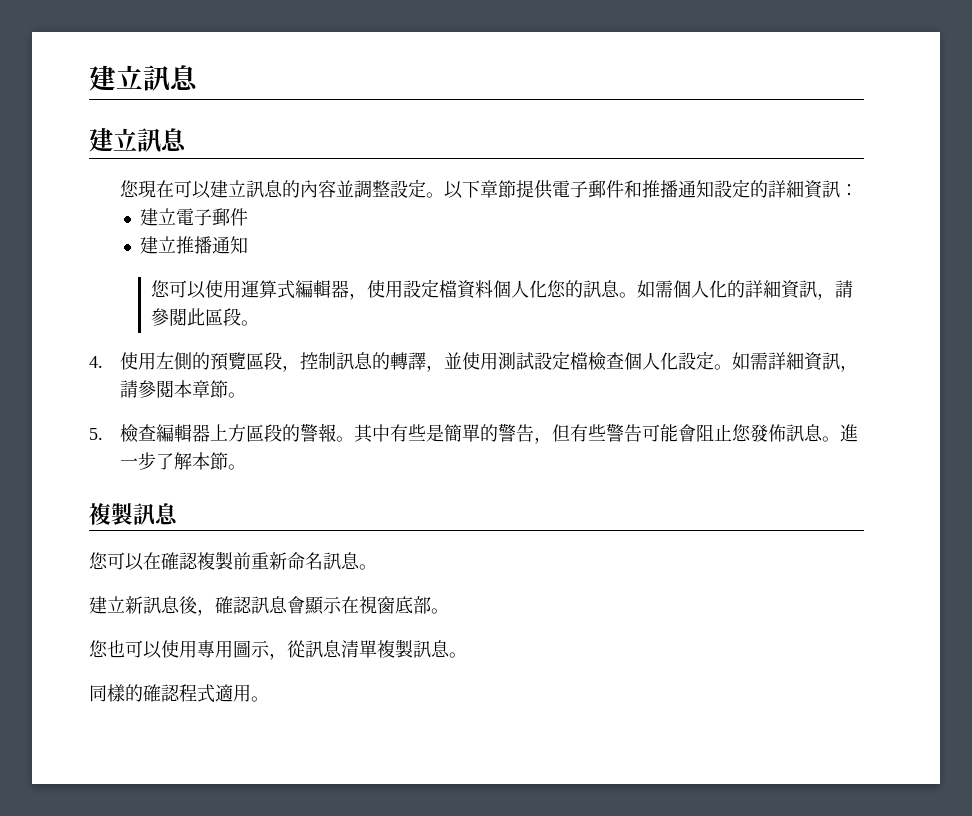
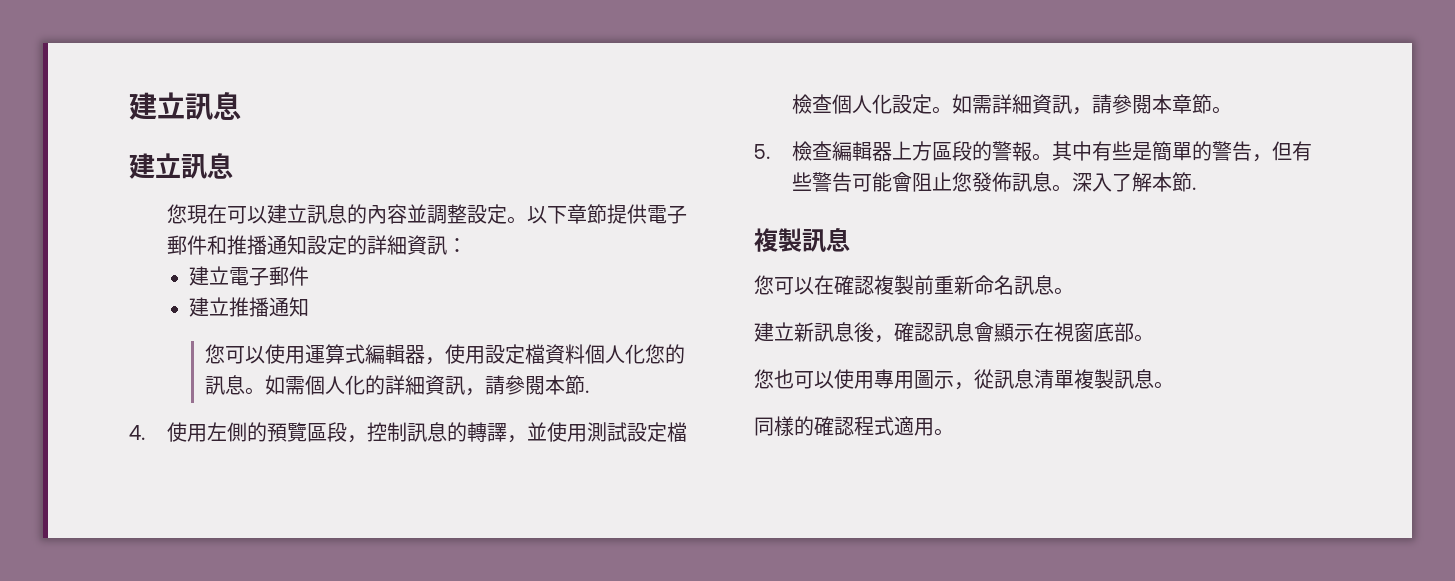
[187,308,260,326] 此區段。 -> [545,375,590,395] 本節.
[840,424,859,442] [120,452,157,470] 進一步 -> [1072,172,1113,192] 深入
[228,464,247,470] 。 -> [1192,187,1197,190] .

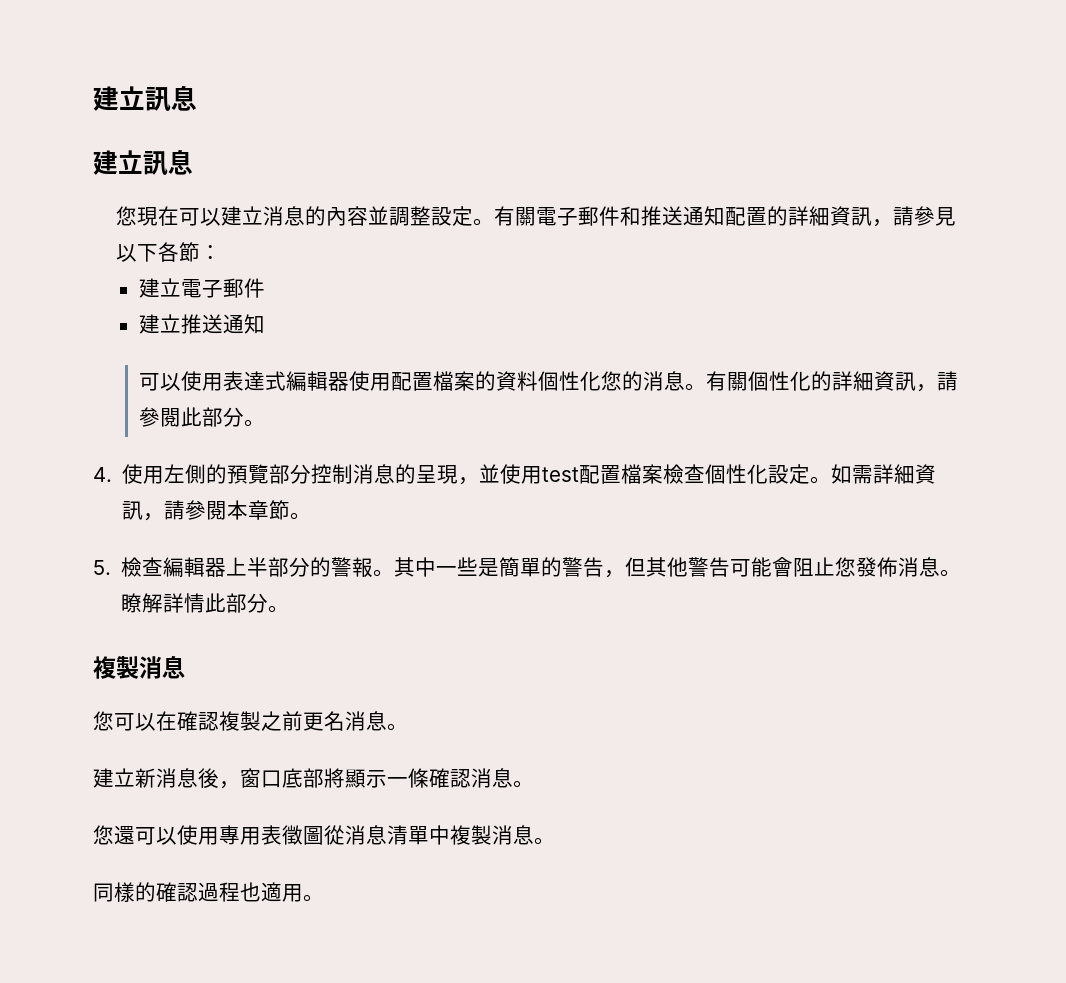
[307,205,328,224] 訊 -> [263,206,285,226] 消
[527,204,688,224] [167,235,448,255] 以下章節提供電子郵件和推播通知設定的詳細資訊 -> [494,206,957,227] [116,242,201,262] 有關電子郵件和推送通知配置的詳細資訊，請參見以下各節
[249,297,270,317] 播 -> [201,314,223,334] 送
[205,344,346,364] 您可以使用運算 -> [139,371,266,391] 可以使用表達
[425,344,686,365] [205,375,346,395] ，使用設定檔資料個人化您的訊息。如需個人 -> [349,371,791,391] 使用配置檔案的資料個性化您的消息。有關個性
[545,375,590,395] 本節. -> [181,407,266,427] 此部分。
[307,422,688,443] [792,94,873,114] 區段，控制訊息的轉譯，並使用測試設定檔檢查個人 -> [269,464,748,485] 部分控制消息的呈現，並使用test配置檔案檢查個性
[912,141,973,161] 方區段 -> [247,557,311,577] 半部分
[1092,141,1113,161] 有 -> [436,566,458,575] 一
[1292,141,1313,161] [792,172,813,191] 有些 -> [646,557,689,577] 其他
[1012,172,1197,192] [754,228,826,253] 訊息。深入了解本節. // 複製訊 -> [898,557,962,577] [121,593,290,613] [93,656,162,679] 消息。瞭解詳情此部分。 // 複製消
[914,275,1034,295] 前重新命名訊 -> [261,711,366,731] 之前更名消
[814,322,1134,343] 訊息後，確認訊息會顯示在視窗底部 -> [156,768,513,789] 消息後，窗口底部將顯示一條確認消息
[774,369,794,389] 也 -> [114,825,135,845] 還
[914,369,1134,390] 圖示，從訊息清單複製訊 -> [261,825,513,845] 表徵圖從消息清單中複製消
[854,416,894,436] 程式 -> [198,882,261,902] 過程也

